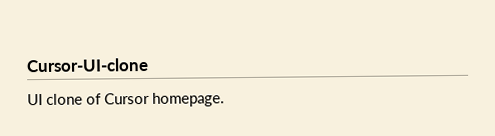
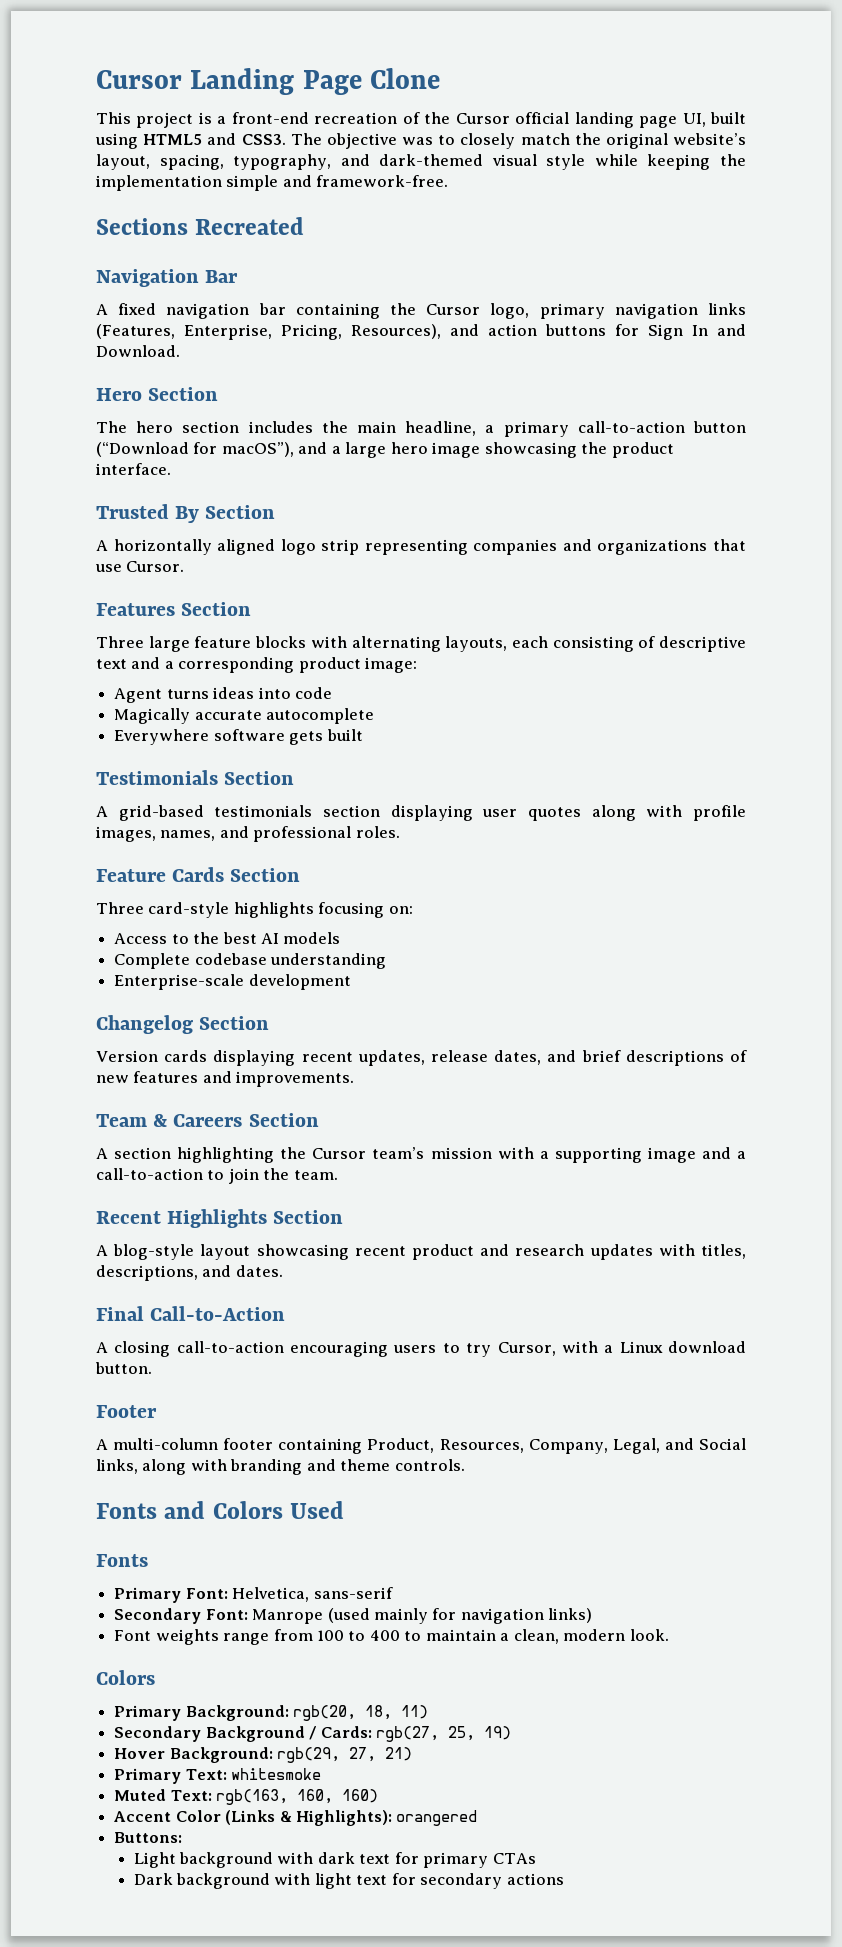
[26,57,149,73] [27,92,225,107] Cursor-UI-clone // UI clone of Cursor homepage. -> [96,68,441,95] [96,112,746,128] [95,133,746,149] [96,154,746,170] [96,175,449,191] [96,217,305,235] [96,269,239,287] [96,303,747,319] [96,324,746,340] [96,345,180,357] [96,387,219,401] [96,421,746,437] [96,442,674,458] [96,463,171,475] [96,504,276,523] [96,539,746,555] [95,561,185,572] [96,602,252,616] [96,636,747,652] [96,657,418,673] [114,687,332,703] [114,708,375,724] [114,729,363,745] [96,770,295,785] [96,805,746,821] [96,826,400,842] [96,867,301,882] [96,902,413,918] [114,932,341,944] [114,953,387,969] [114,974,351,990] [96,1015,270,1034] [96,1050,748,1066] [96,1071,355,1087] [96,1113,319,1127] [96,1147,747,1163] [96,1168,338,1184] [96,1209,344,1228] [96,1244,746,1260] [96,1265,283,1281] [96,1306,286,1321] [96,1341,747,1357] [95,1362,152,1374] [96,1405,157,1418] [96,1438,746,1454] [96,1459,465,1475] [96,1501,344,1519] [96,1554,148,1567] [114,1587,393,1603] [114,1608,593,1624] [114,1629,669,1645] [96,1670,155,1685] [114,1705,429,1721] [114,1726,511,1742] [114,1747,413,1763] [114,1768,322,1784] [114,1789,379,1805] [114,1810,478,1826] [114,1832,183,1843] [133,1852,536,1868] [133,1873,564,1889] Cursor Landing Page Clone // This project is a front-end recreation of the Cursor official landing page UI, built using HTML5 and CSS3. The objective was to closely match the original website’s layout, spacing, typography, and dark-themed visual style while keeping the implementation simple and framework-free. // Sections Recreated // Navigation Bar // A fixed navigation bar containing the Cursor logo, primary navigation links (Features, Enterprise, Pricing, Resources), and action buttons for Sign In and Download. // Hero Section // The hero section includes the main headline, a primary call-to-action button (“Download for macOS”), and a large hero image showcasing the product interface. // Trusted By Section // A horizontally aligned logo strip representing companies and organizations that use Cursor. // Features Section // Three large feature blocks with alternating layouts, each consisting of descriptive text and a corresponding product image: // Agent turns ideas into code // Magically accurate autocomplete // Everywhere software gets built // Testimonials Section // A grid-based testimonials section displaying user quotes along with profile images, names, and professional roles. // Feature Cards Section // Three card-style highlights focusing on: // Access to the best AI models // Complete codebase understanding // Enterprise-scale development // Changelog Section // Version cards displaying recent updates, release dates, and brief descriptions of new features and improvements. // Team & Careers Section // A section highlighting the Cursor team’s mission with a supporting image and a call-to-action to join the team. // Recent Highlights Section // A blog-style layout showcasing recent product and research updates with titles, descriptions, and dates. // Final Call-to-Action // A closing call-to-action encouraging users to try Cursor, with a Linux download button. // Footer // A multi-column footer containing Product, Resources, Company, Legal, and Social links, along with branding and theme controls. // Fonts and Colors Used // Fonts // Primary Font: Helvetica, sans-serif // Secondary Font: Manrope (used mainly for navigation links) // Font weights range from 100 to 400 to maintain a clean, modern look. // Colors // Primary Background: rgb(20, 18, 11) // Secondary Background / Cards: rgb(27, 25, 19) // Hover Background: rgb(29, 27, 21) // Primary Text: whitesmoke // Muted Text: rgb(163, 160, 160) // Accent Color (Links & Highlights): orangered // Buttons: // Light background with dark text for primary CTAs // Dark background with light text for secondary actions

